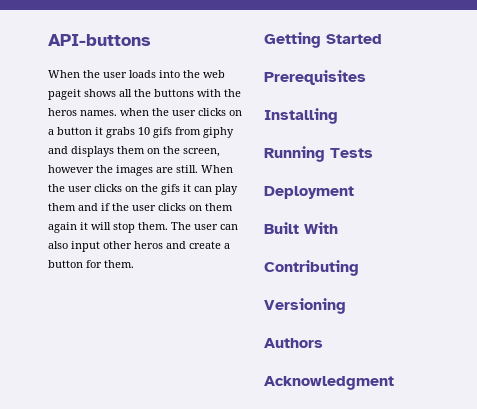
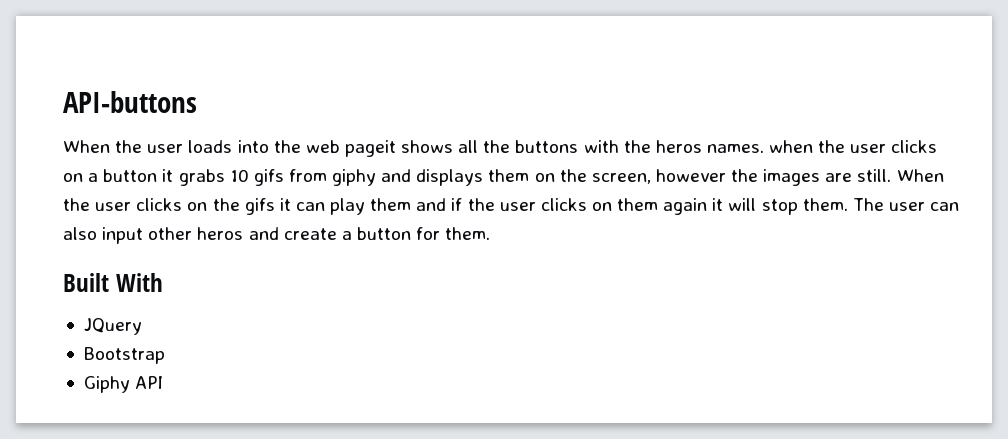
[264,32,382,48] [264,70,366,85] [264,108,338,124] [264,146,373,162] [264,186,354,199] [264,222,338,234] [264,260,359,276] [264,298,346,314] [264,338,323,348] [264,376,394,390] Getting Started // Prerequisites // Installing // Running Tests // Deployment // Built With // Contributing // Versioning // Authors // Acknowledgment -> [63,273,163,292] [83,318,142,335] [83,347,165,364] [83,376,164,393] Built With // JQuery // Bootstrap // Giphy API

